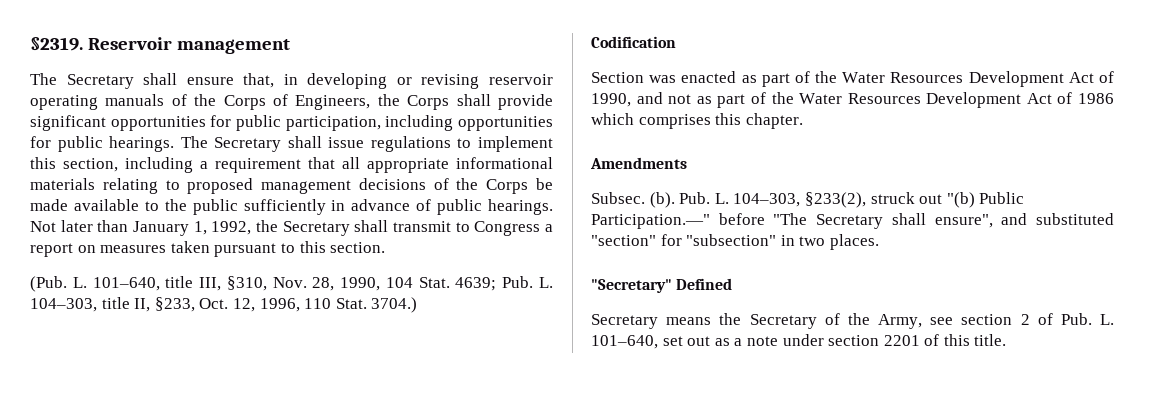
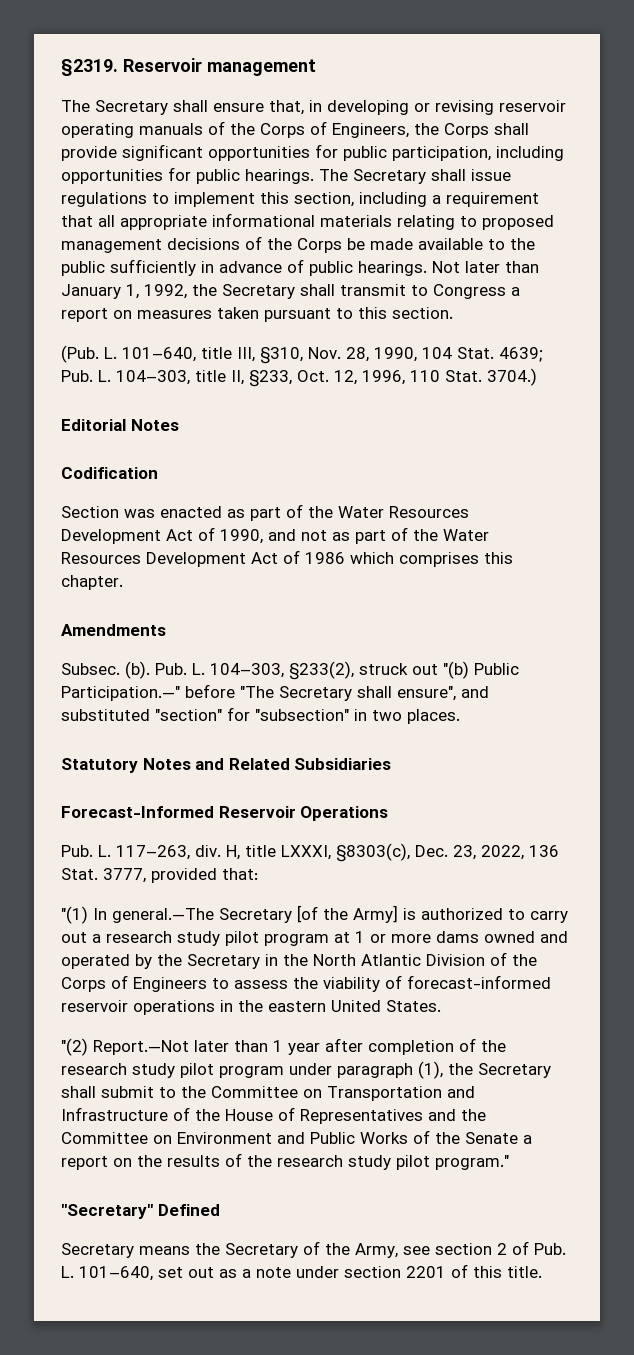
(418, 305) none -> [61,419,179,431] // Editorial Notes
(879, 242) none -> [61,758,392,773] [61,806,389,821] [61,843,559,862] [61,868,258,883] [61,905,568,924] [61,931,568,946] [61,952,537,969] [61,975,551,992] [61,1000,441,1015] [61,1038,506,1056] [61,1061,551,1079] [61,1086,475,1101] [61,1107,486,1124] [61,1130,532,1144] [61,1153,509,1170] // Statutory Notes and Related Subsidiaries // Forecast-Informed Reservoir Operations // Pub. L. 117–263, div. H, title LXXXI, §8303(c), Dec. 23, 2022, 136 Stat. 3777, provided that: // "(1) In general.—The Secretary [of the Army] is authorized to carry out a research study pilot program at 1 or more dams owned and operated by the Secretary in the North Atlantic Division of the Corps of Engineers to assess the viability of forecast-informed reservoir operations in the eastern United States. // "(2) Report.—Not later than 1 year after completion of the research study pilot program under paragraph (1), the Secretary shall submit to the Committee on Transportation and Infrastructure of the House of Representatives and the Committee on Environment and Public Works of the Senate a report on the results of the research study pilot program."

